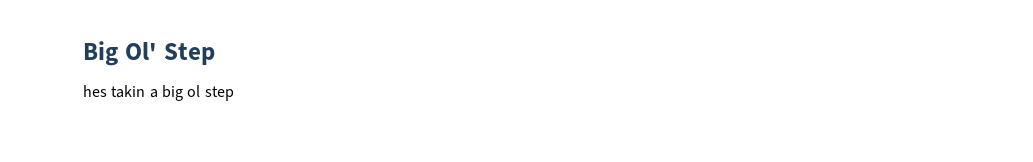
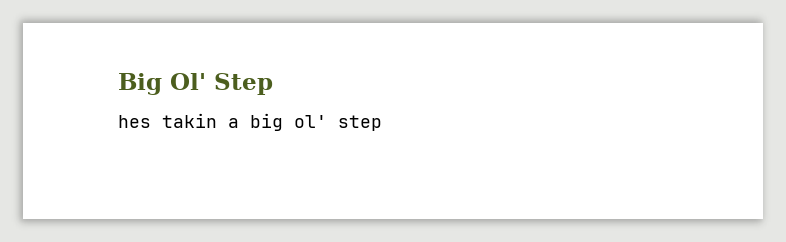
[187,85,201,97] ol -> [294,115,327,128] ol'

